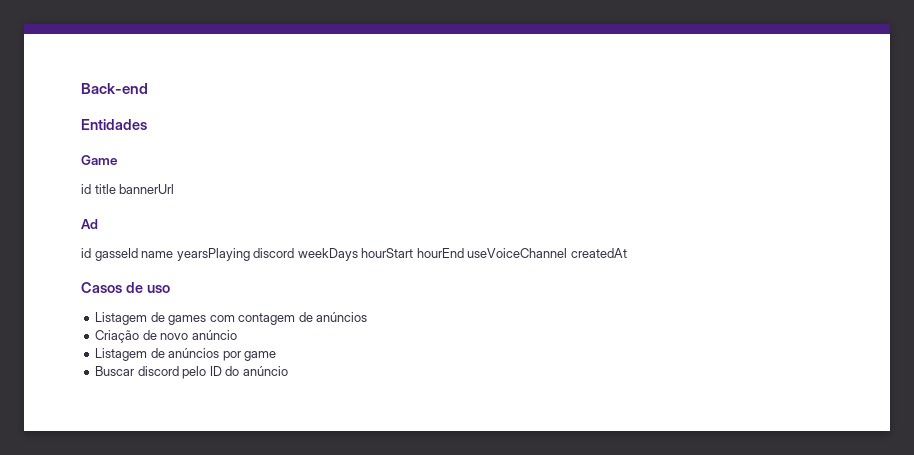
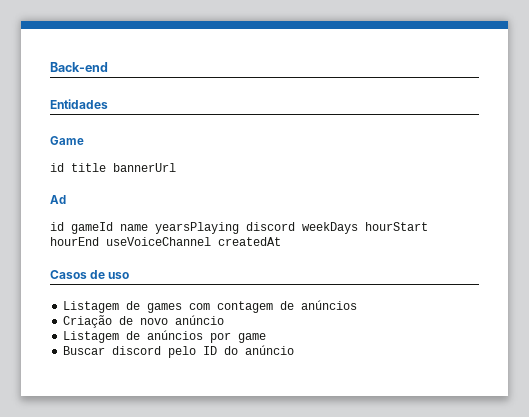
[94,248,138,261] gasseId -> [71,222,113,234] gameId

